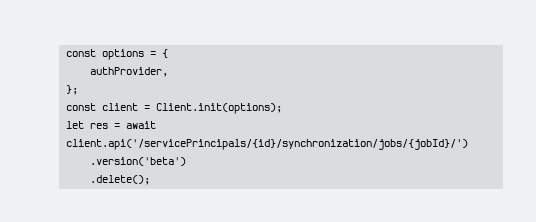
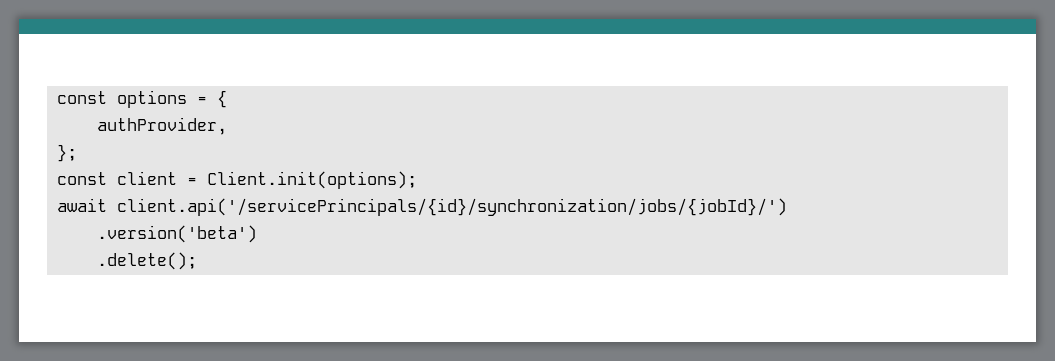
[65,121,120,129] let res = -> (418, 180) none

